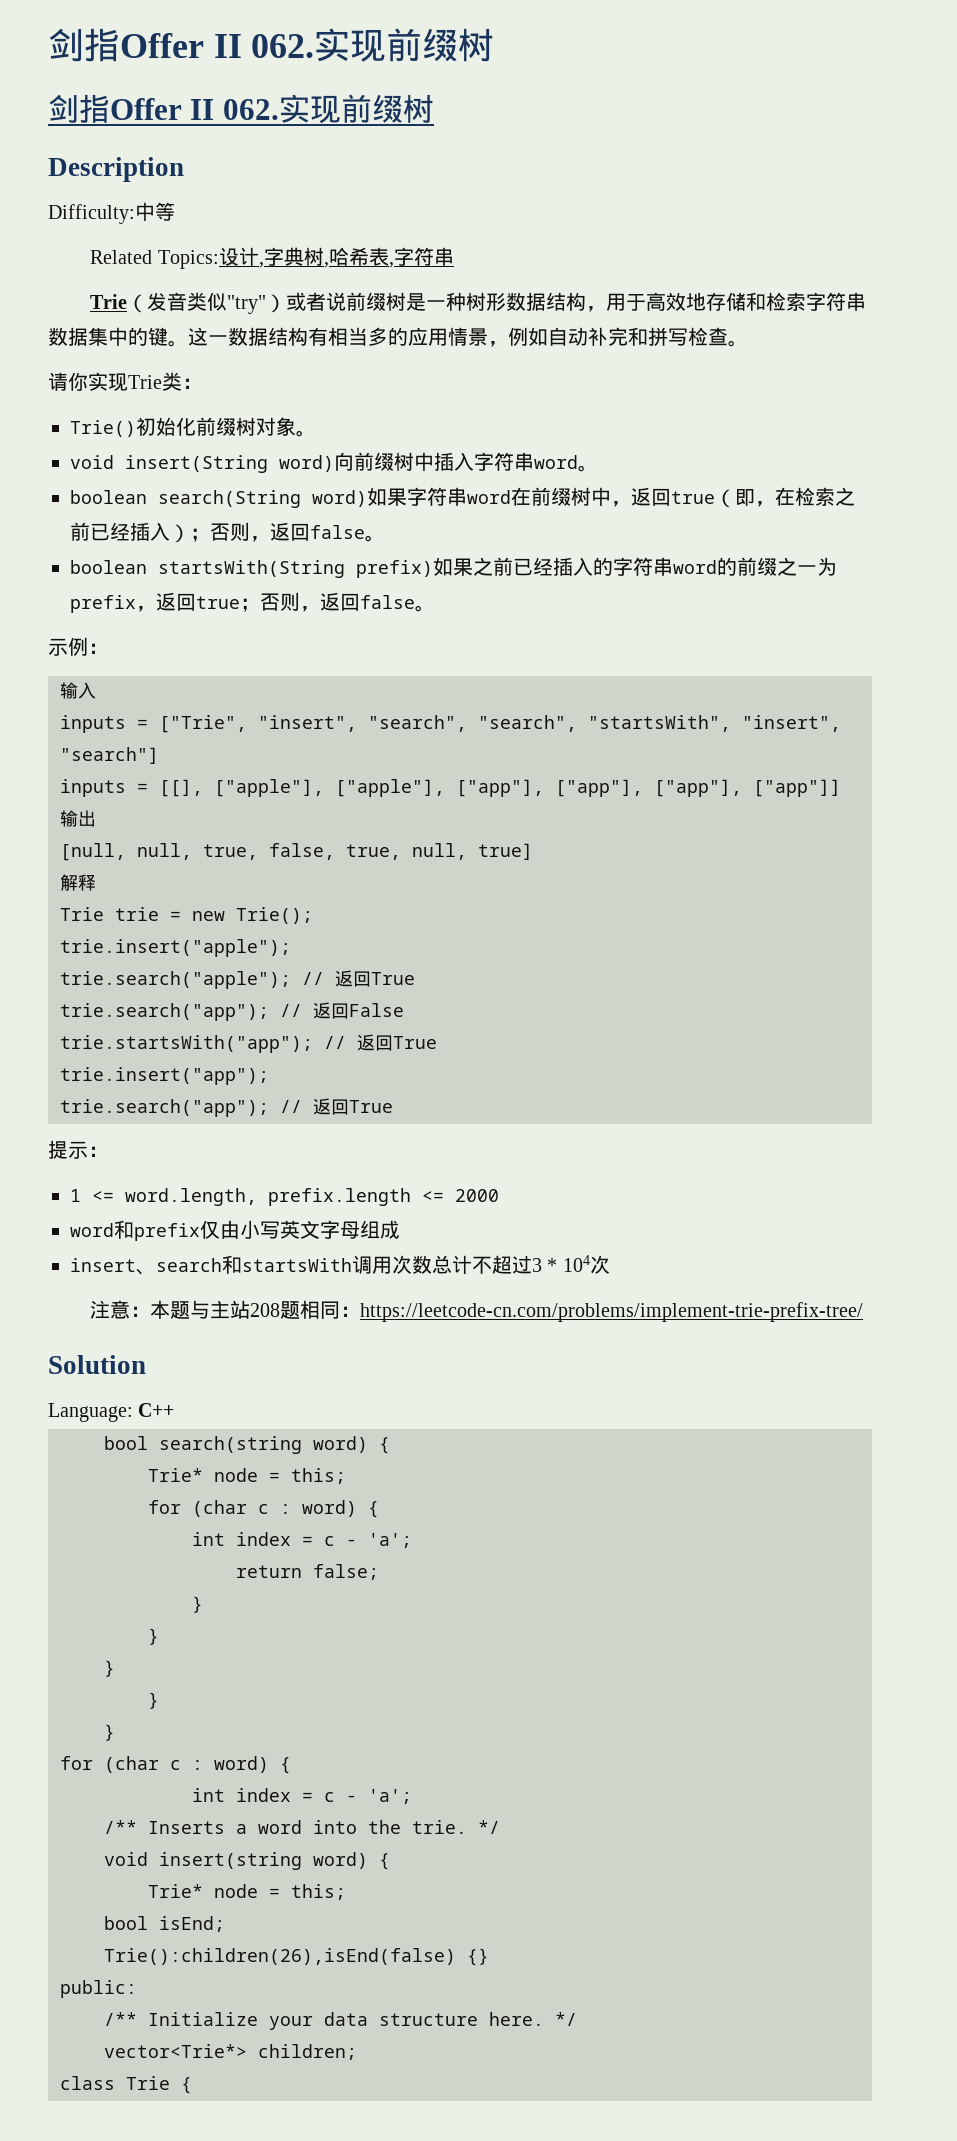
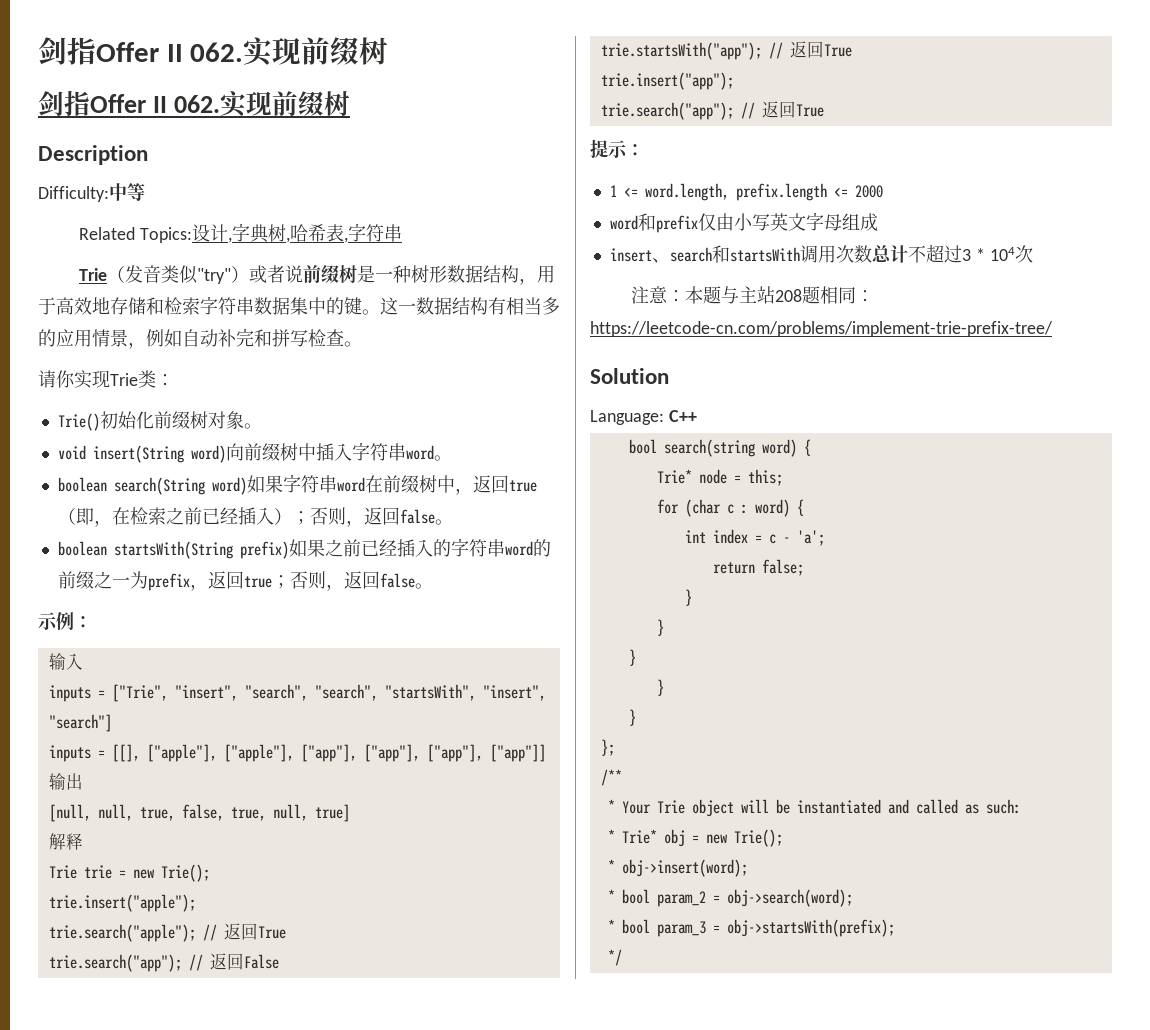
[60,1756,291,1774] [192,1788,412,1804] [104,1820,500,1834] [104,1852,390,1870] [148,1884,346,1900] [104,1916,225,1932] [104,1948,489,1966] [60,1980,137,1998] [104,2012,577,2030] [104,2044,357,2060] [60,2076,192,2094] for (char c : word) { // int index = c - 'a'; // /** Inserts a word into the trie. */ // void insert(string word) { // Trie* node = this; // bool isEnd; // Trie():children(26),isEnd(false) {} // public: // /** Initialize your data structure here. */ // vector<Trie*> children; // class Trie { -> [600,739,615,756] [600,769,622,786] [607,799,1021,817] [607,829,783,847] [607,859,748,877] [607,889,853,907] [607,919,895,937] [607,949,622,966] }; // /** // * Your Trie object will be instantiated and called as such: // * Trie* obj = new Trie(); // * obj->insert(word); // * bool param_2 = obj->search(word); // * bool param_3 = obj->startsWith(prefix); // */

